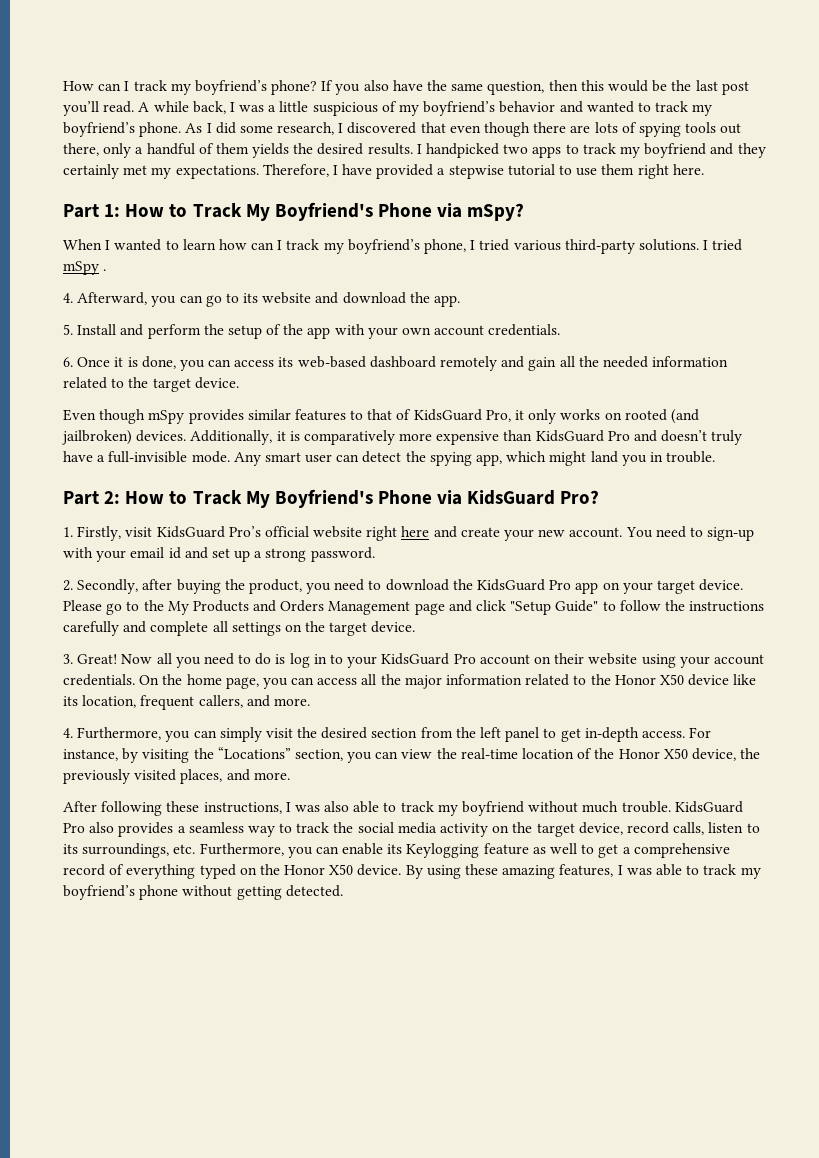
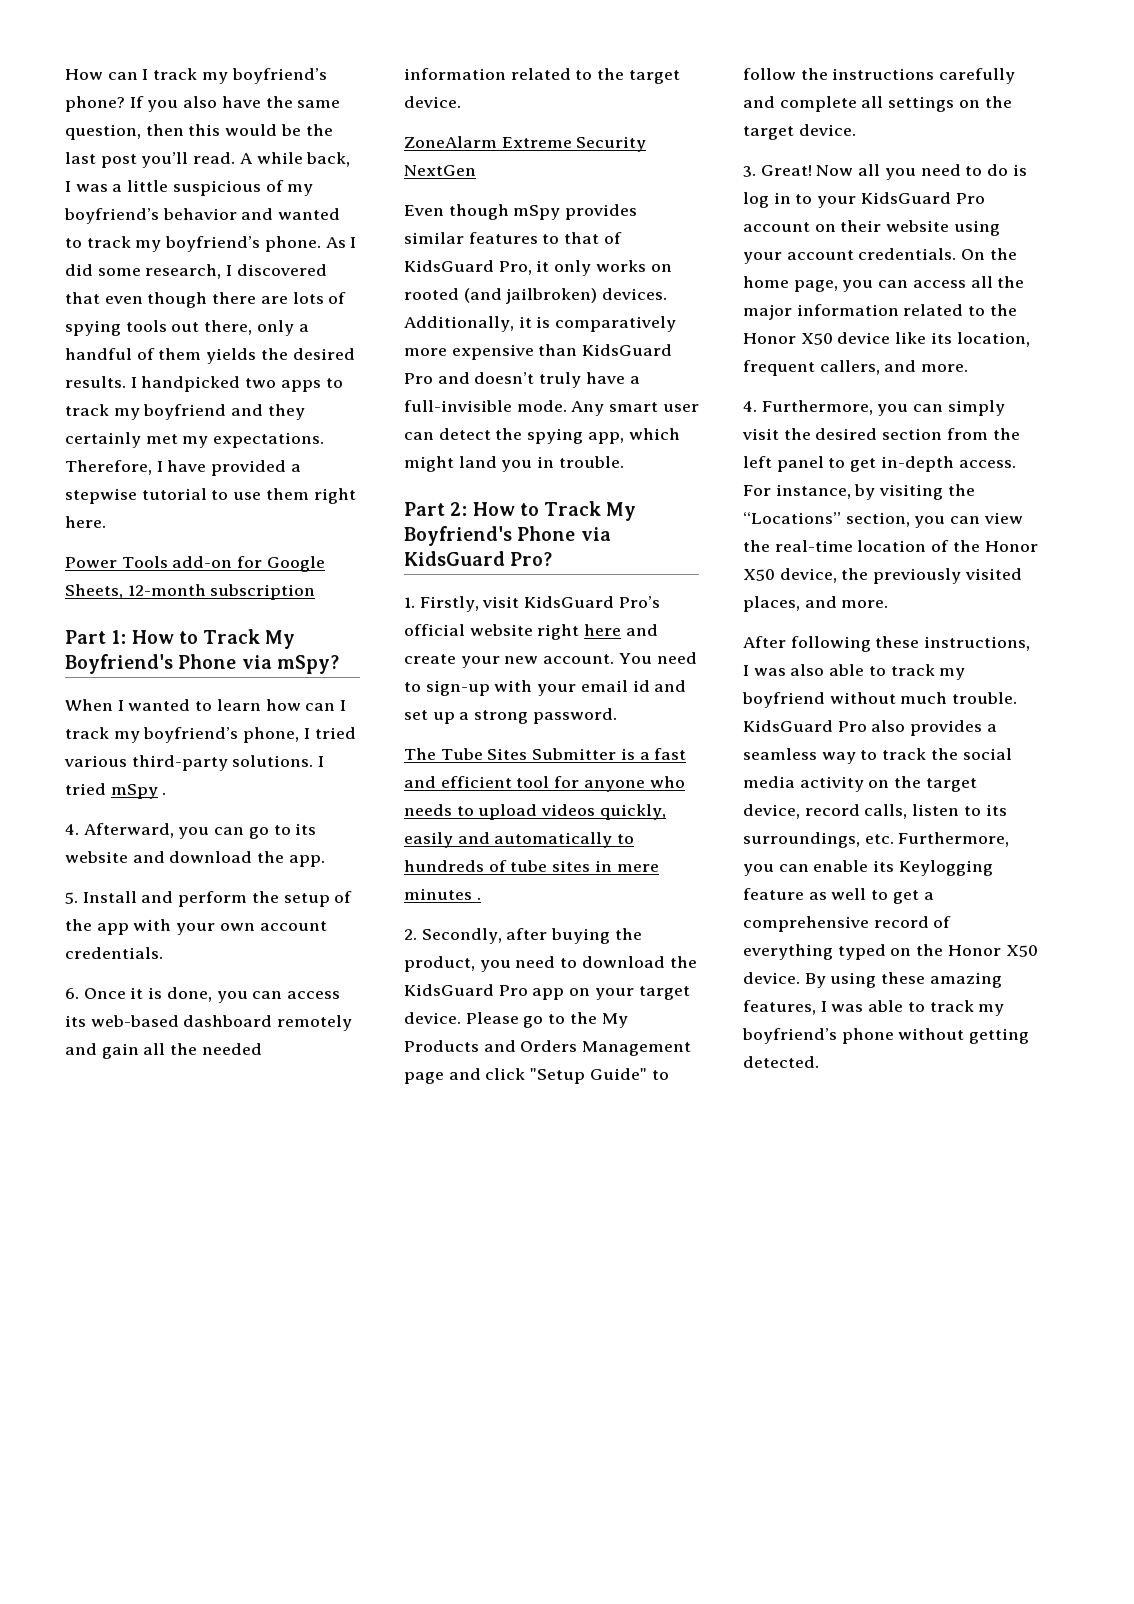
(704, 169) none -> [65,556,325,572] [65,584,316,600] // Power Tools add-on for Google Sheets, 12-month subscription
(239, 383) none -> [404,136,647,152] [404,165,476,176] // ZoneAlarm Extreme Security NextGen
(375, 554) none -> [404,748,687,760] [404,776,685,792] [404,804,666,820] [404,832,635,848] [404,860,659,872] [404,888,481,900] // The Tube Sites Submitter is a fast and efficient tool for anyone who needs to upload videos quickly, easily and automatically to hundreds of tube sites in mere minutes .

